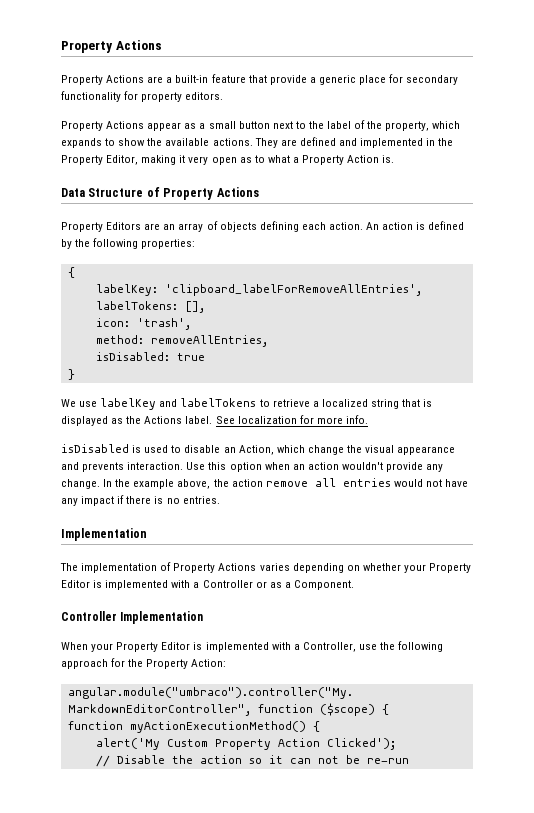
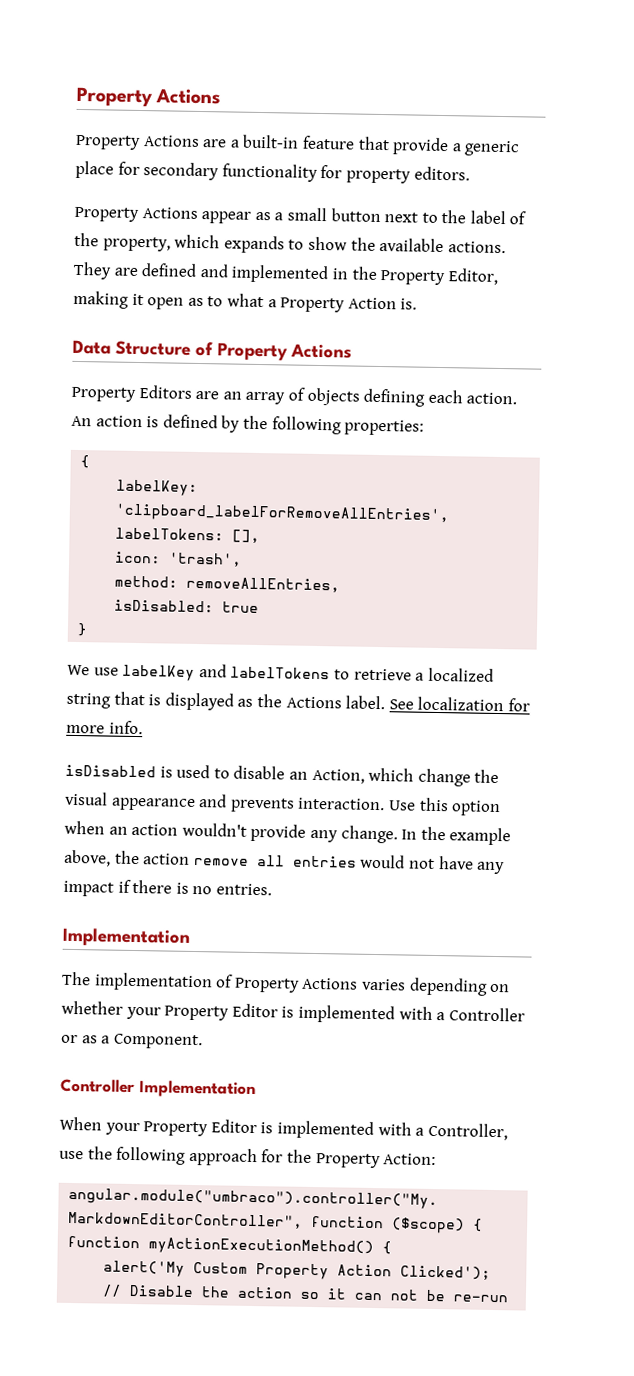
[188,156,209,165] very -> (144, 299) none

